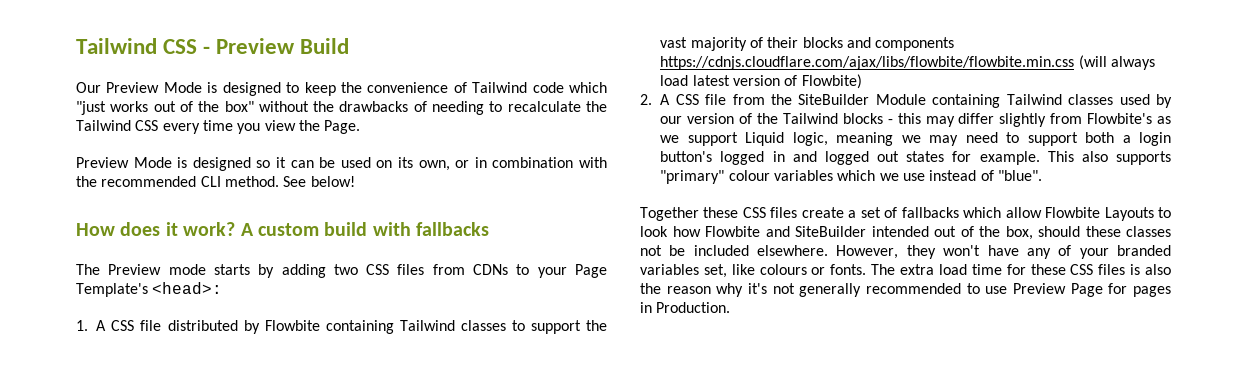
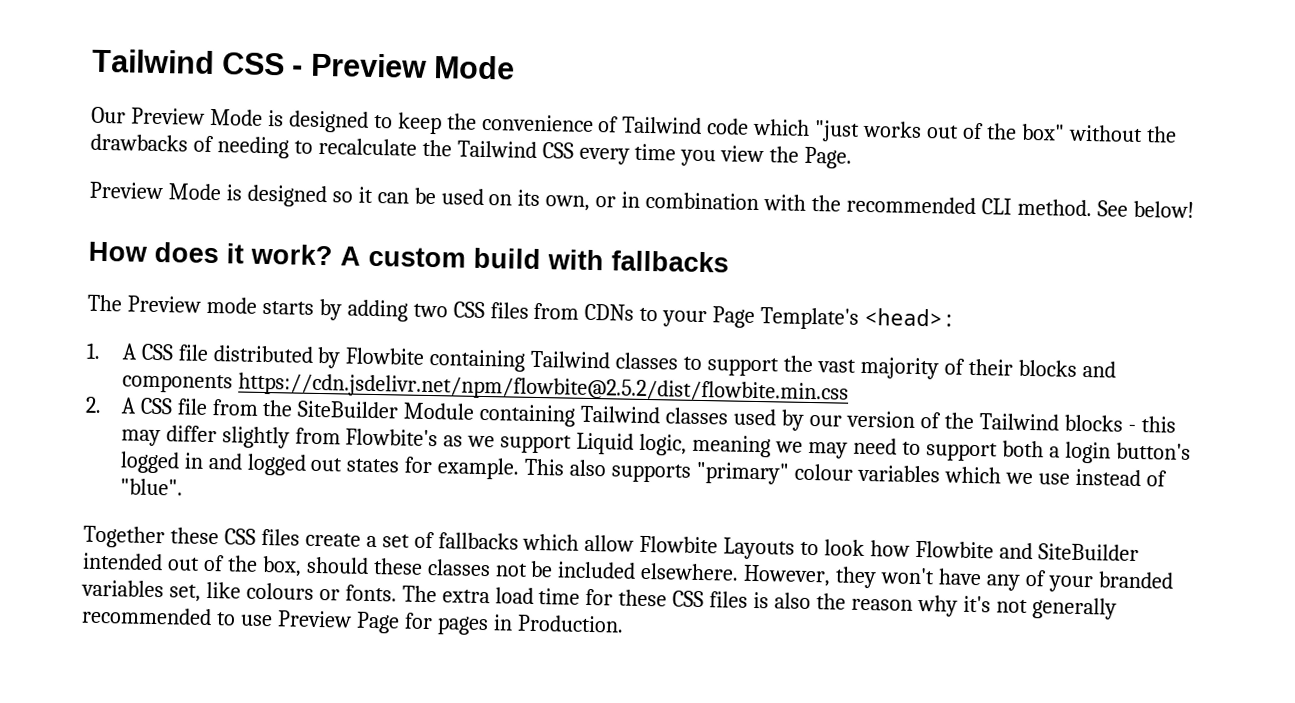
[300,38,350,54] Build -> [432,55,515,80] Mode
[660,55,1155,70] [660,74,862,89] https://cdnjs.cloudflare.com/ajax/libs/flowbite/flowbite.min.css (will always load latest version of Flowbite) -> [237,372,849,405] https://cdn.jsdelivr.net/npm/flowbite@2.5.2/dist/flowbite.min.css

